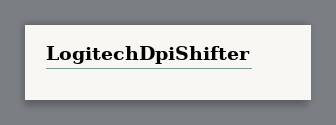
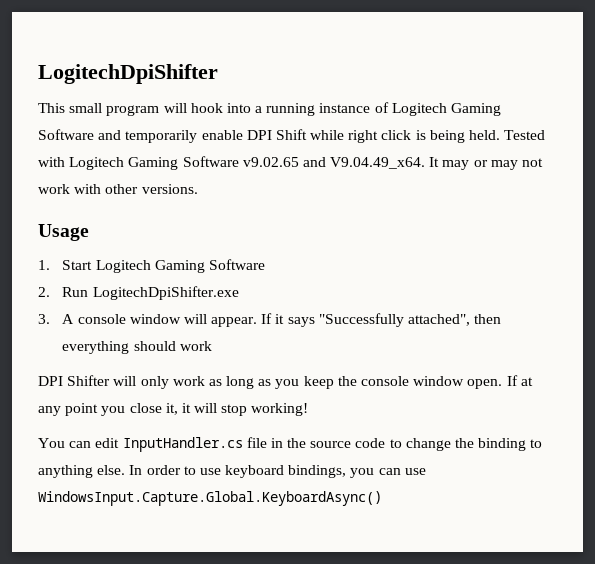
(250, 55) none -> [38,102,502,116] [38,129,546,143] [38,156,544,170] [38,184,198,194] [38,224,89,241] [38,259,265,273] [38,286,239,300] [38,313,502,327] [62,341,212,354] [38,375,533,389] [38,403,309,416] [38,437,543,452] [38,465,426,478] [38,491,382,506] // This small program will hook into a running instance of Logitech Gaming Software and temporarily enable DPI Shift while right click is being held. Tested with Logitech Gaming Software v9.02.65 and V9.04.49_x64. It may or may not work with other versions. // Usage // 1. Start Logitech Gaming Software // 2. Run LogitechDpiShifter.exe // 3. A console window will appear. If it says "Successfully attached", then everything should work // DPI Shifter will only work as long as you keep the console window open. If at any point you close it, it will stop working! // You can edit InputHandler.cs file in the source code to change the binding to anything else. In order to use keyboard bindings, you can use WindowsInput.Capture.Global.KeyboardAsync()

